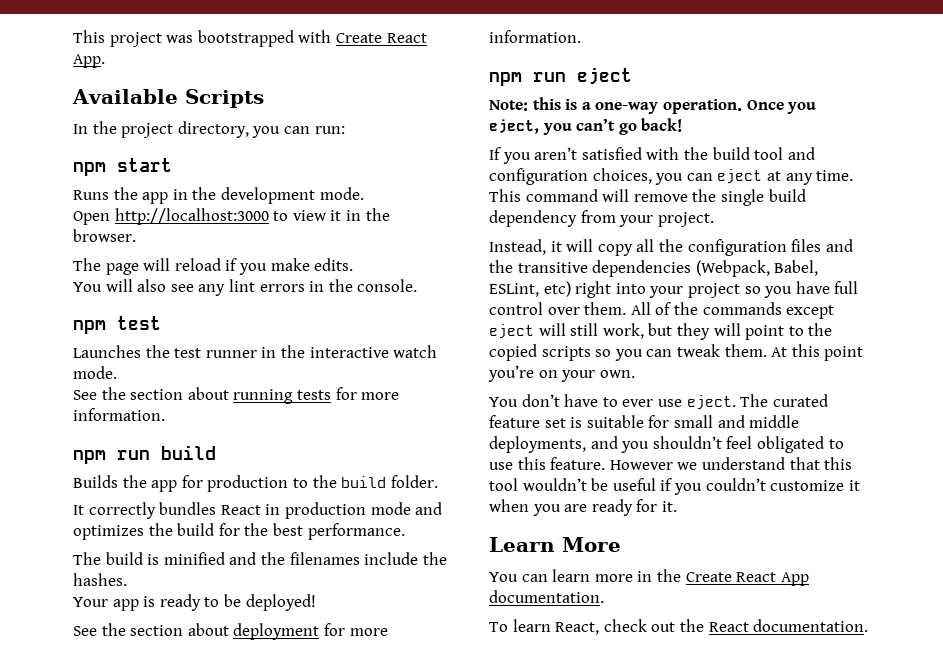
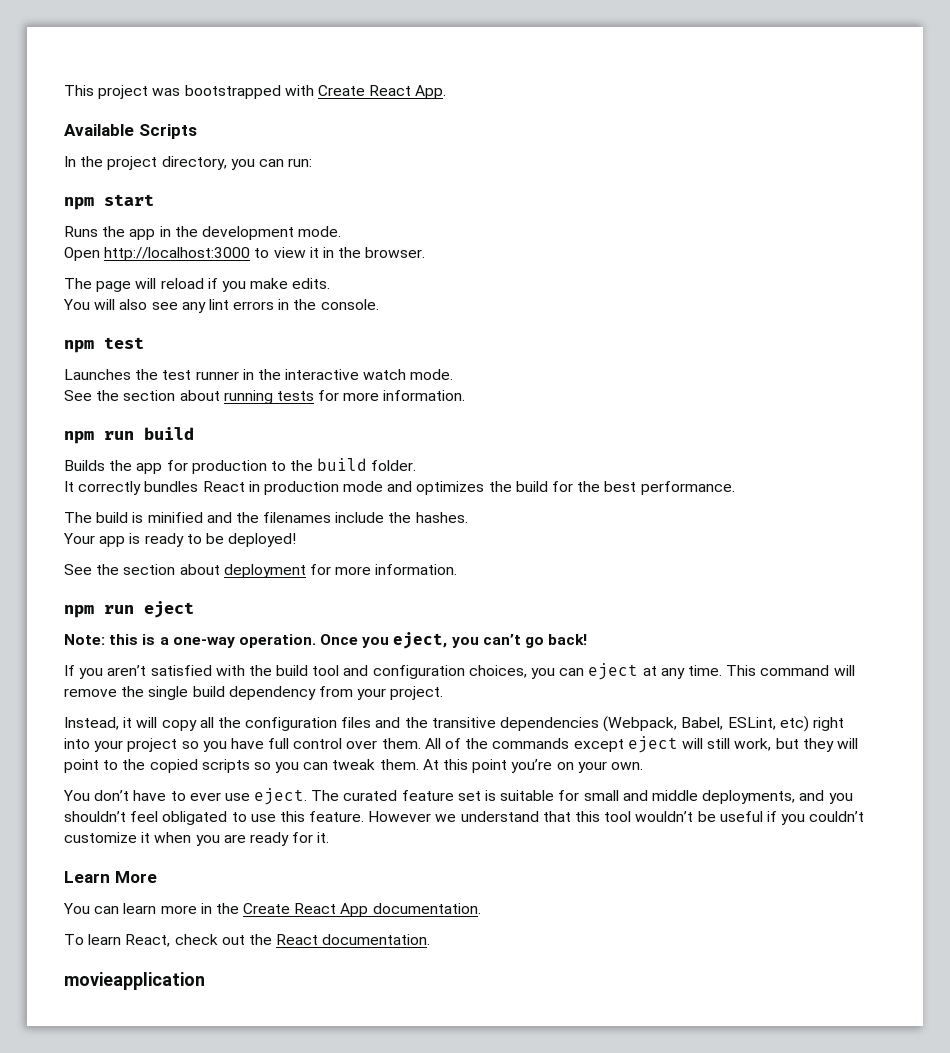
(869, 625) none -> [64,972,205,990] // movieapplication

